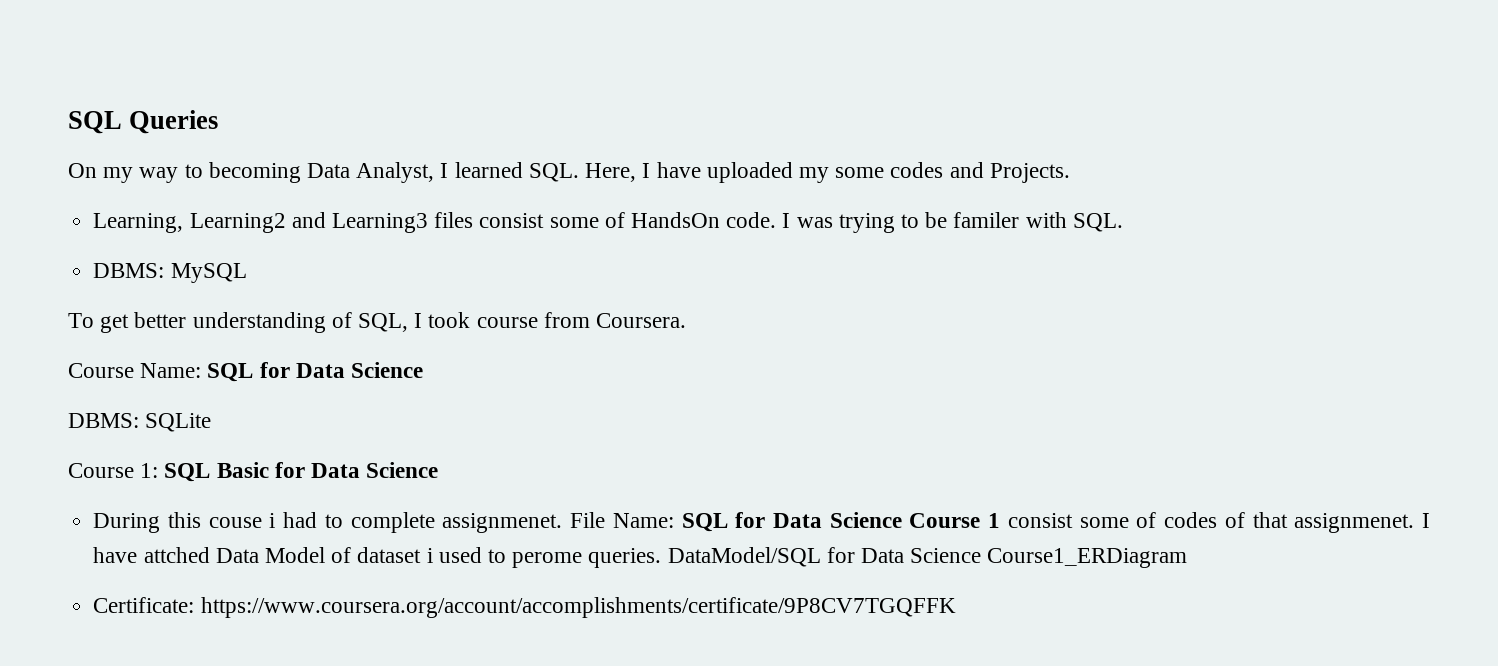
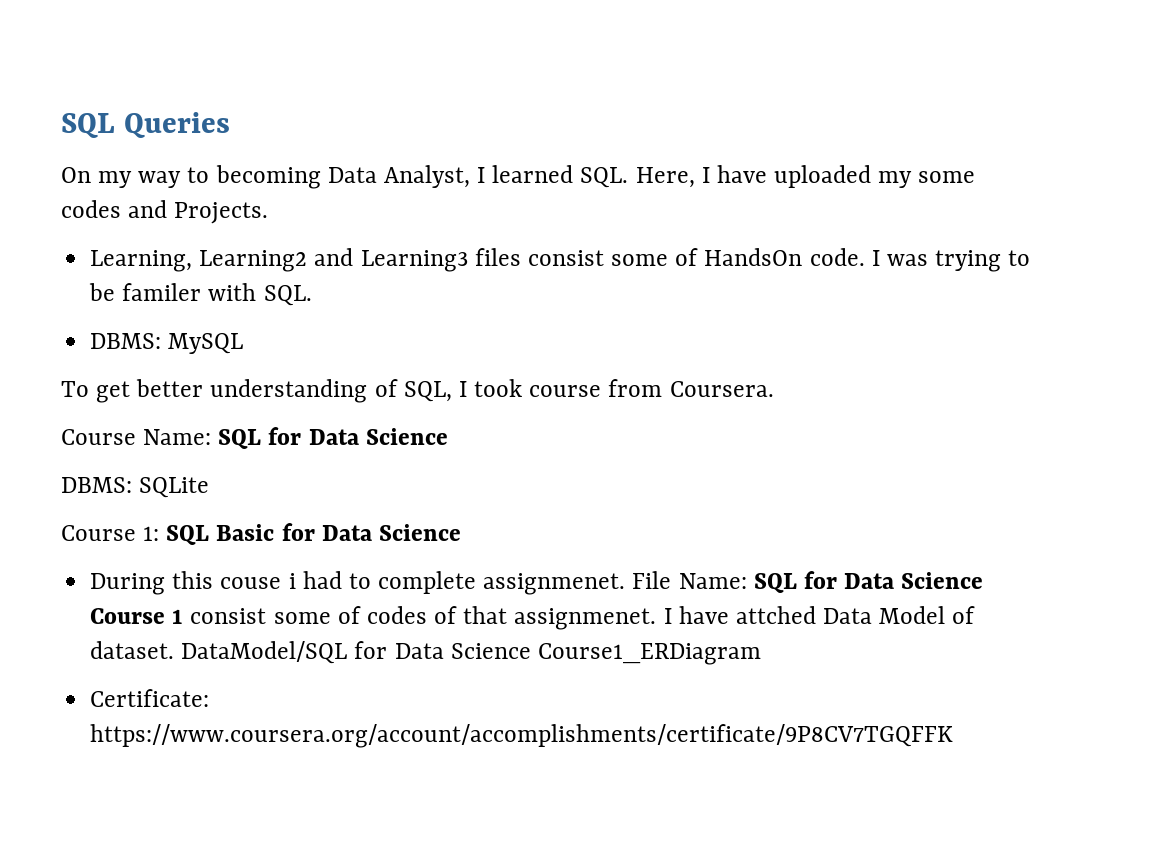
[357,547,662,568] dataset i used to perome queries. -> [90,641,175,659] dataset.

